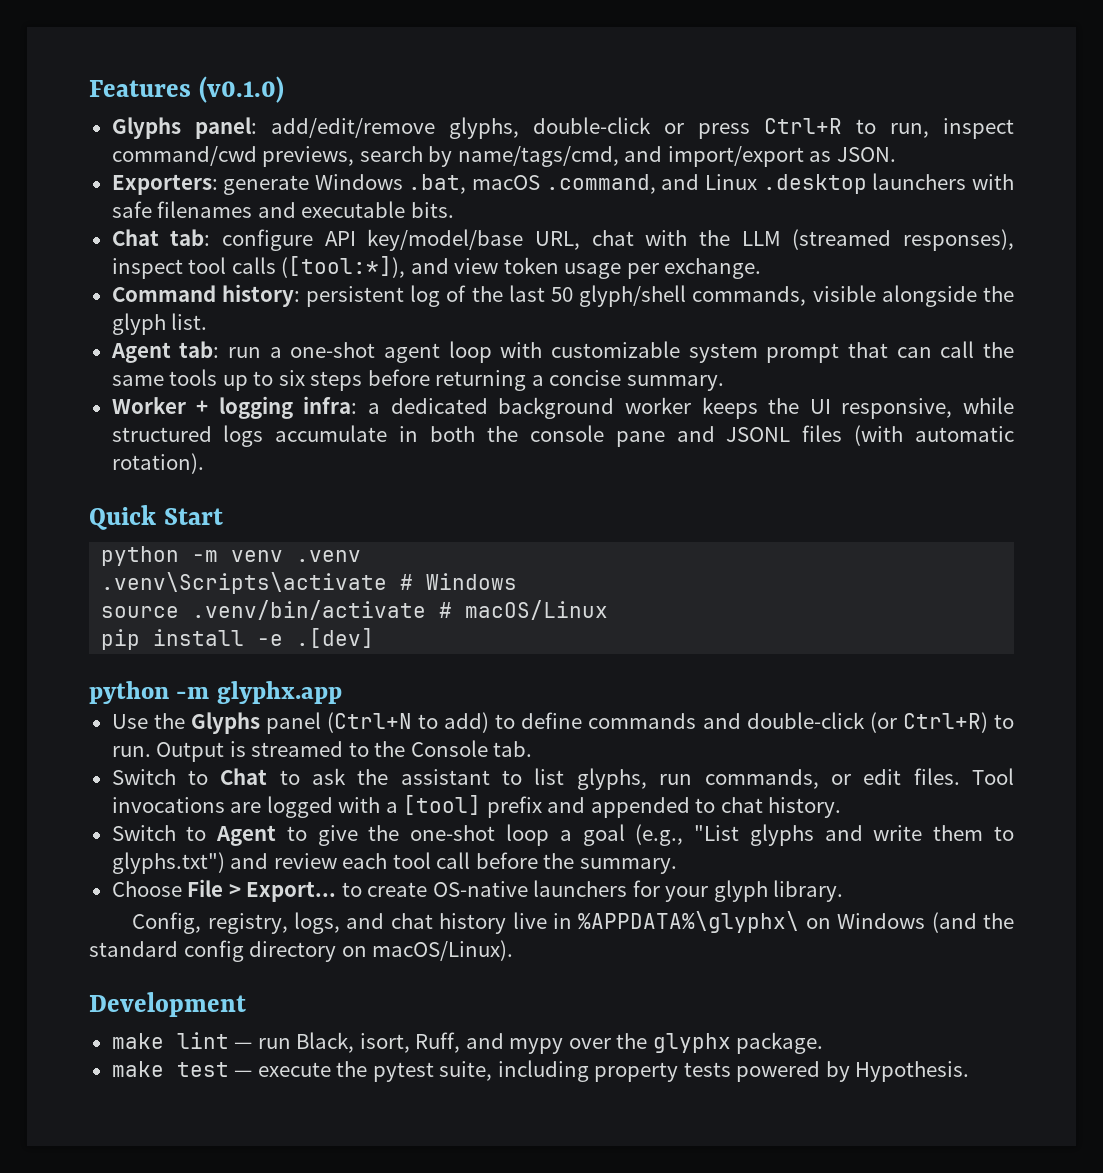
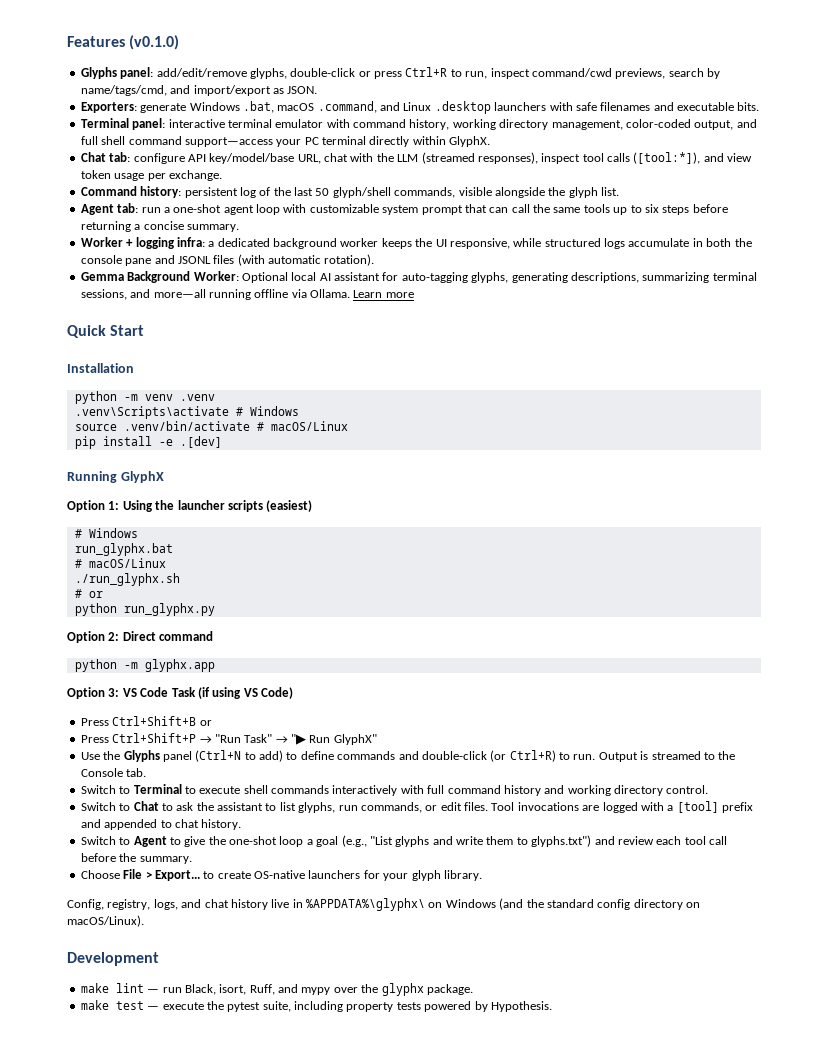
(454, 210) none -> [80,118,757,130] [80,136,491,147] // Terminal panel: interactive terminal emulator with command history, working directory management, color-coded output, and full shell command support—access your PC terminal directly within GlyphX.
(204, 463) none -> [80,271,757,283] [80,289,414,300] // Gemma Background Worker: Optional local AI assistant for auto-tagging glyphs, generating descriptions, summarizing terminal sessions, and more—all running offline via Ollama. Learn more
(223, 516) none -> [67,363,134,373] // Installation
[89,681,342,704] python -m glyphx.app -> [67,471,164,483] [67,500,313,512] [74,528,138,538] [74,543,173,556] [74,558,166,568] [74,573,180,586] [74,589,103,598] [74,603,215,616] [67,631,214,643] [74,659,215,672] [67,687,293,699] [80,716,212,726] [80,733,377,745] Running GlyphX // Option 1: Using the launcher scripts (easiest) // # Windows // run_glyphx.bat // # macOS/Linux // ./run_glyphx.sh // # or // python run_glyphx.py // Option 2: Direct command // python -m glyphx.app // Option 3: VS Code Task (if using VS Code) // Press Ctrl+Shift+B or // Press Ctrl+Shift+P → "Run Task" → "▶ Run GlyphX"
(533, 749) none -> [80,784,709,796] // Switch to Terminal to execute shell commands interactively with full command history and working directory control.

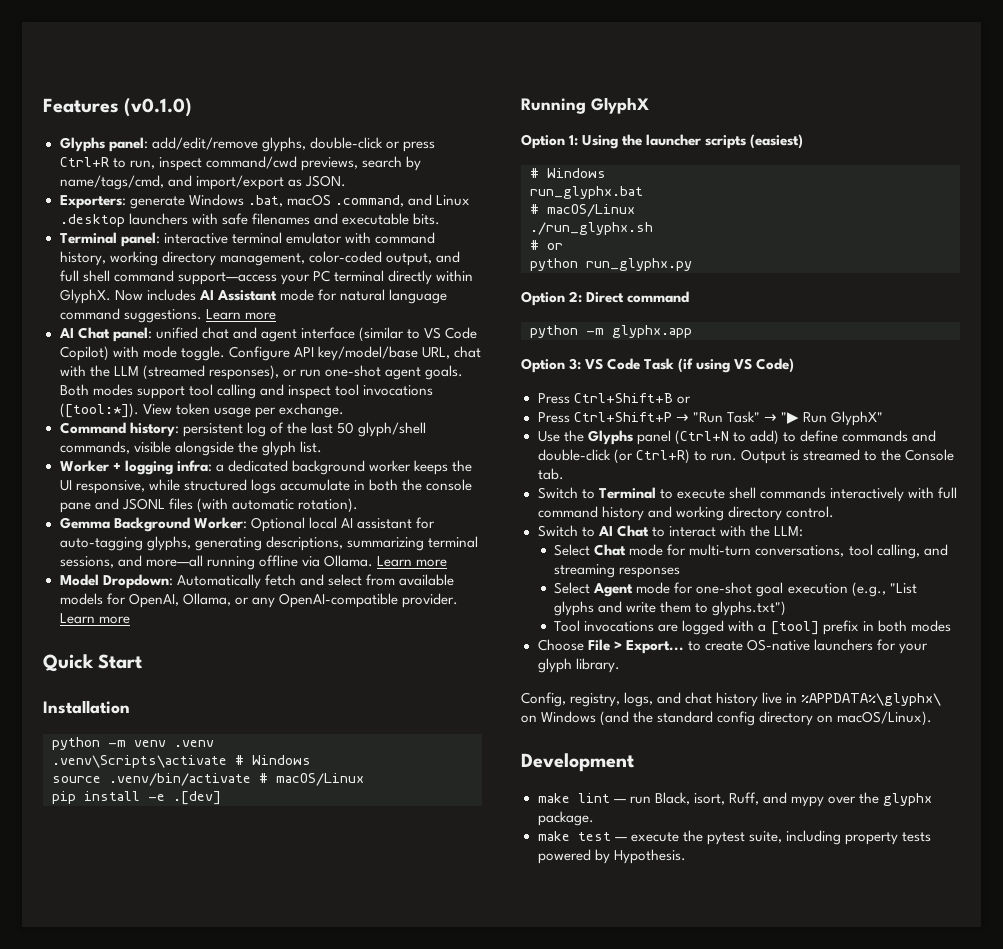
[80,152,185,164] // Chat tab: configure -> [114,289,447,304] [59,308,276,323] [58,327,478,342] [59,346,290,361] Now includes AI Assistant mode for natural language command suggestions. Learn more // AI Chat panel: unified chat and agent interface (similar to VS Code Copilot) with mode toggle. Configure
[541,152,753,164] inspect tool calls ([tool:*]), and view -> [282,365,463,380] [59,384,433,399] [59,403,172,418] or run one-shot agent goals. Both modes support tool calling and inspect tool invocations ([tool:*]). View
[80,203,728,215] [80,221,239,232] // Agent tab: run a one-shot agent loop with customizable system prompt that can call the same tools up to six steps before returning a concise summary. -> (322, 447) none
(414, 295) none -> [59,574,454,589] [59,593,458,608] [59,613,130,624] // Model Dropdown: Automatically fetch and select from available models for OpenAI, Ollama, or any OpenAI-compatible provider. Learn more
(131, 807) none -> [597,526,613,536] AI
[176,802,488,813] ask the assistant to list glyphs, run commands, or edit files. -> [668,525,803,537] [554,544,948,559] [554,564,681,578] [554,582,917,597] [554,601,787,616] interact with the LLM: // Select Chat mode for multi-turn conversations, tool calling, and streaming responses // Select Agent mode for one-shot goal execution (e.g., "List glyphs and write them to glyphs.txt") //
[80,819,242,830] [80,835,727,847] [80,853,192,864] and appended to chat history. // Switch to Agent to give the one-shot loop a goal (e.g., "List glyphs and write them to glyphs.txt") and review each tool call before the summary. -> [862,620,951,632] in both modes

